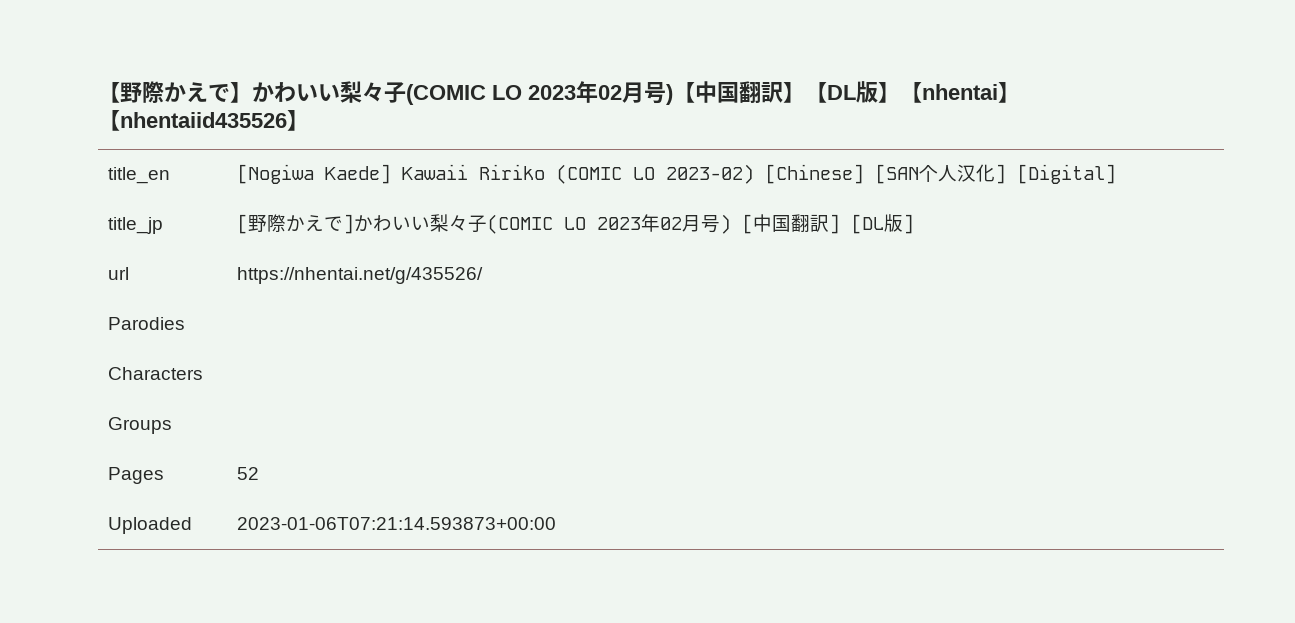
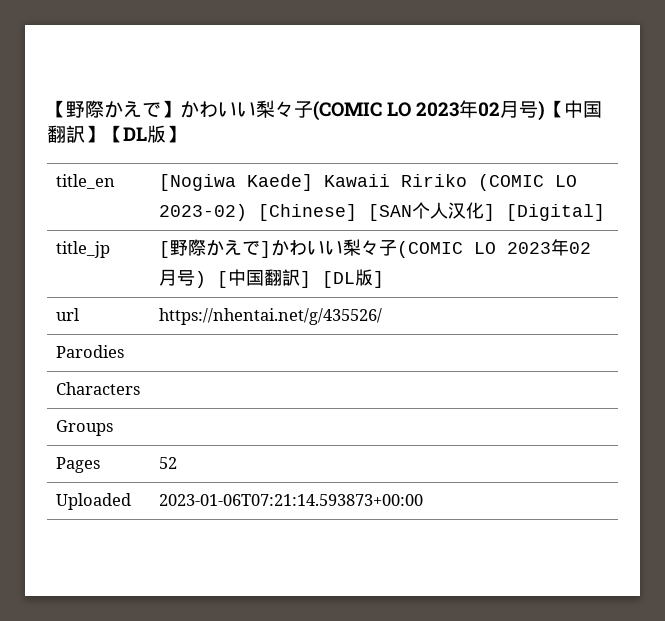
[900,82,1020,103] [98,110,309,131] 【nhentai】【nhentaiid435526】 -> (185, 134) none

